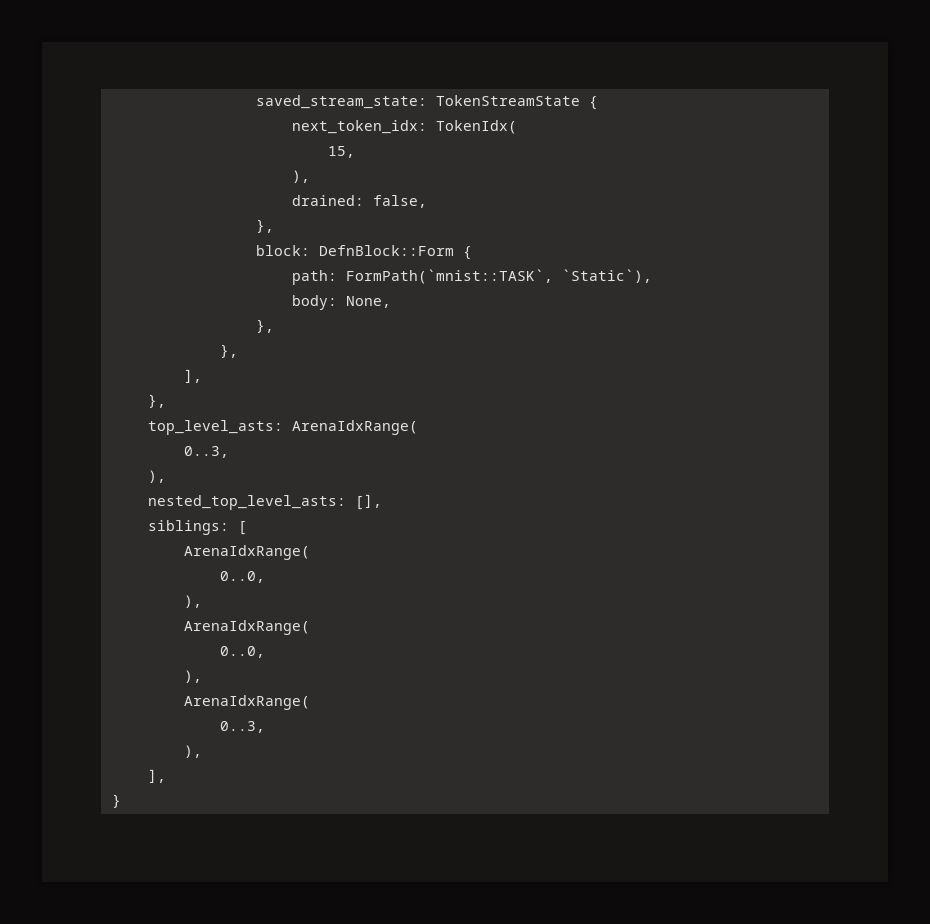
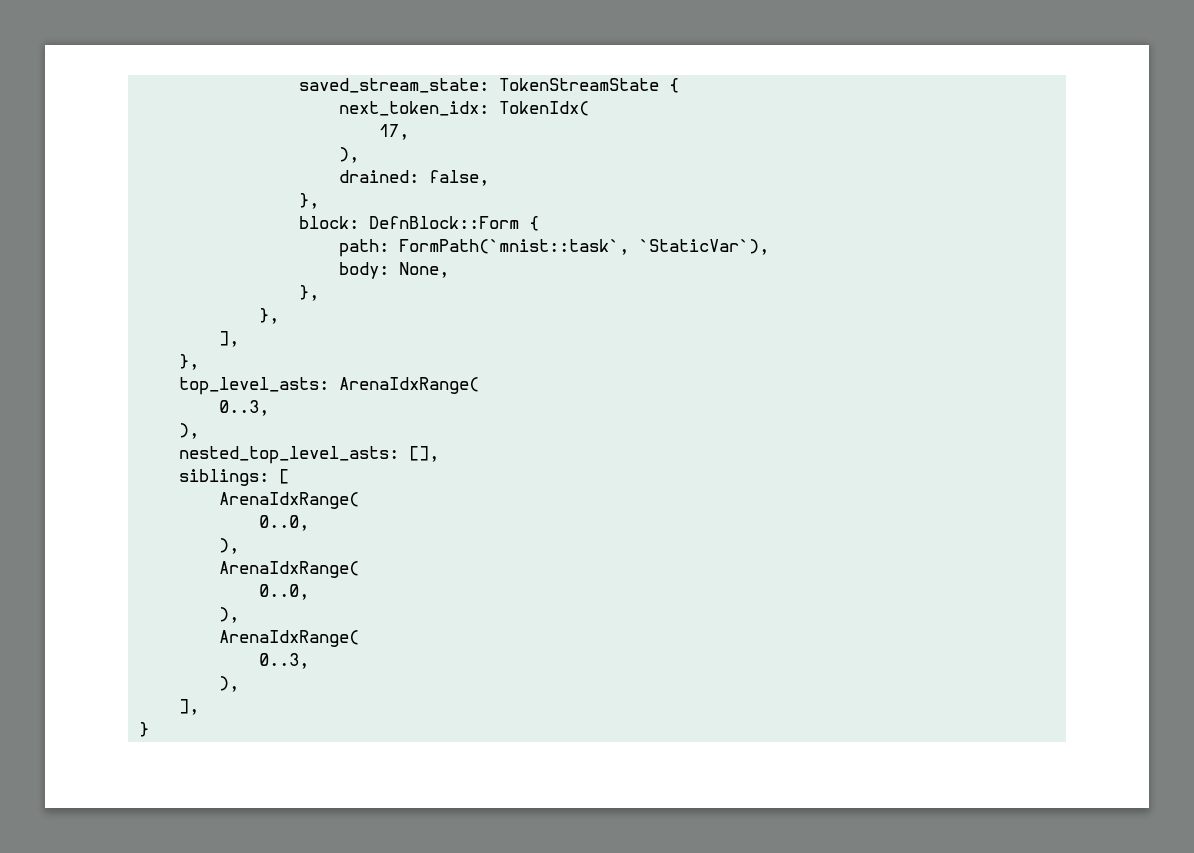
[328,146,356,158] 15, -> [378,124,409,140] 17,
[346,269,653,284] FormPath(`mnist::TASK`, `Static`), -> [398,239,769,255] FormPath(`mnist::task`, `StaticVar`),

